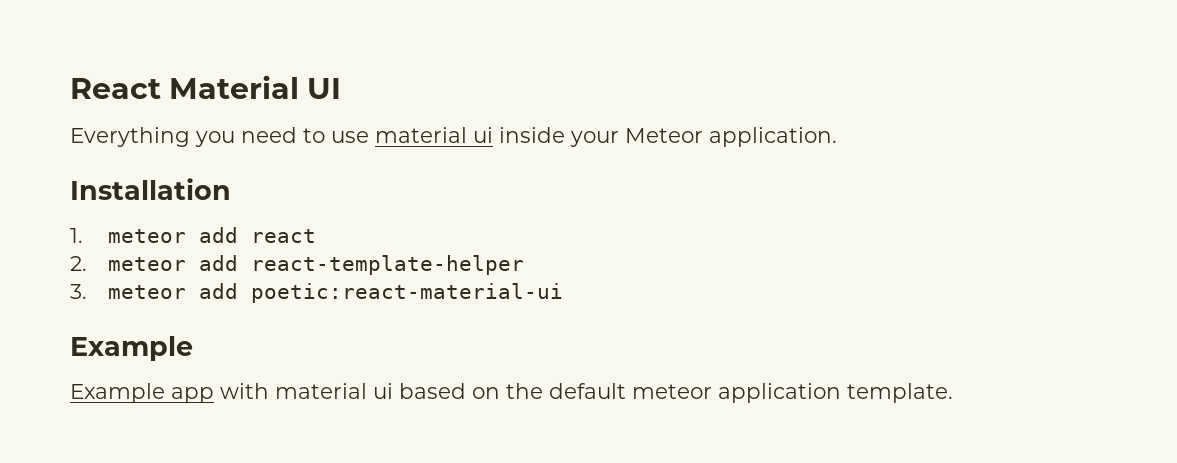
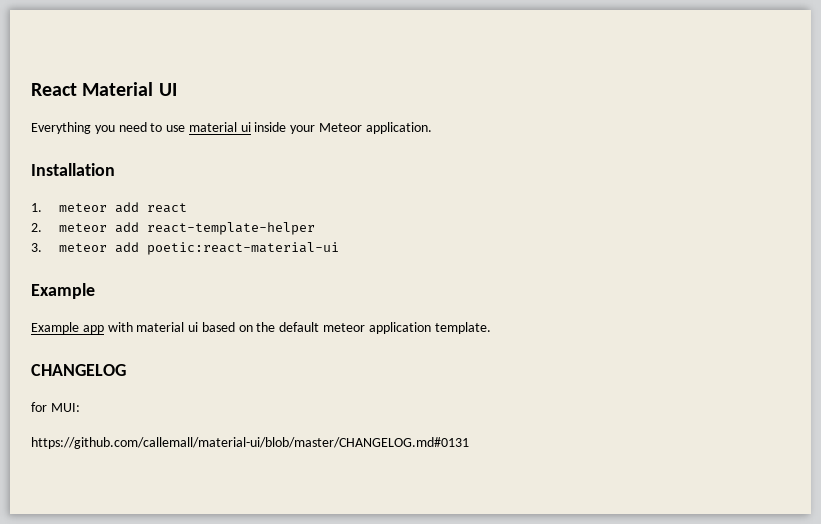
(953, 393) none -> [31,364,126,376] [31,402,80,412] [31,437,469,449] // CHANGELOG // for MUI: // https://github.com/callemall/material-ui/blob/master/CHANGELOG.md#0131

